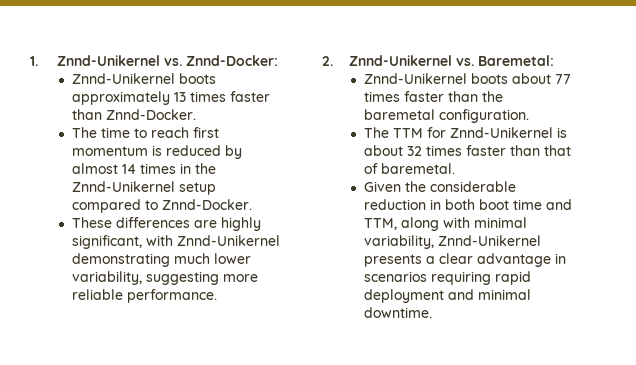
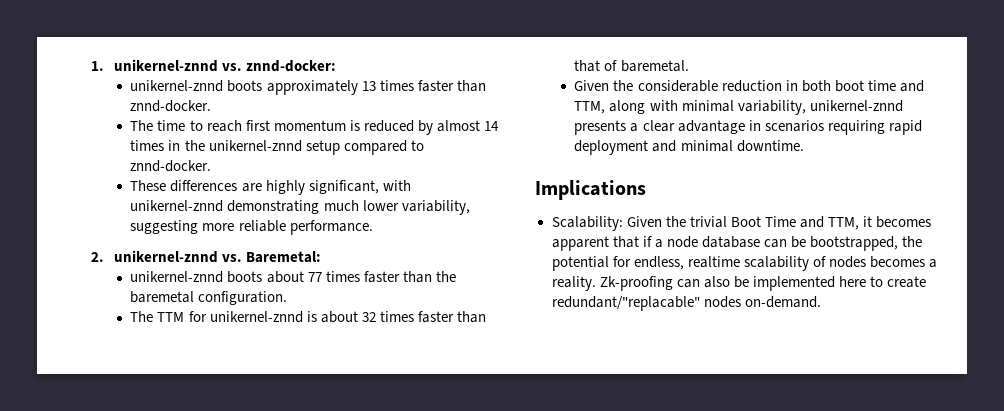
[56,55,278,66] [71,73,175,84] Znnd-Unikernel vs. Znnd-Docker: // Znnd-Unikernel -> [113,59,337,72] [130,80,224,92] unikernel-znnd vs. znnd-docker: // unikernel-znnd
[105,109,196,120] Znnd-Docker. -> [130,100,212,112] znnd-docker.
[71,181,175,192] Znnd-Unikernel -> [208,140,302,152] unikernel-znnd
[161,199,252,210] Znnd-Docker. -> [130,160,212,172] znnd-docker.
[176,235,280,246] Znnd-Unikernel -> [130,200,224,212] unikernel-znnd
[348,55,452,66] Znnd-Unikernel -> [113,250,218,263] unikernel-znnd
[363,73,467,84] Znnd-Unikernel -> [130,271,224,283] unikernel-znnd
[449,127,553,138] Znnd-Unikernel -> [209,311,303,323] unikernel-znnd
[437,235,541,246] Znnd-Unikernel -> [809,100,903,112] unikernel-znnd
(432, 312) none -> [535,180,646,200] [551,216,931,231] [551,236,922,251] [551,256,937,271] [551,276,926,291] [551,296,821,311] // Implications // Scalability: Given the trivial Boot Time and TTM, it becomes apparent that if a node database can be bootstrapped, the potential for endless, realtime scalability of nodes becomes a reality. Zk-proofing can also be implemented here to create redundant/"replacable" nodes on-demand.

